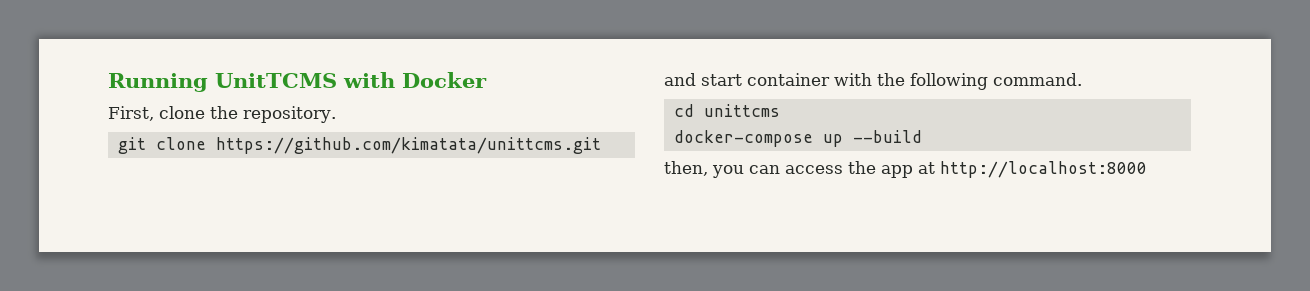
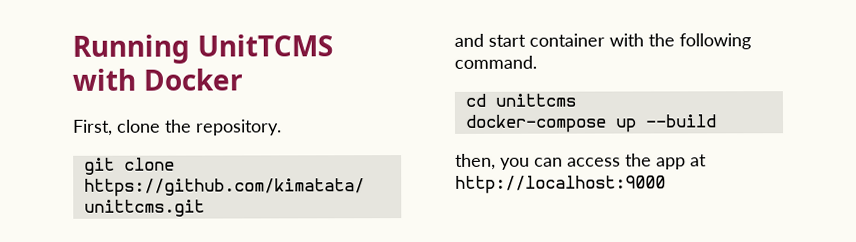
[940,161,1147,178] http://localhost:8000 -> [455,175,666,194] http://localhost:9000

